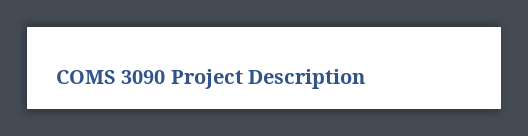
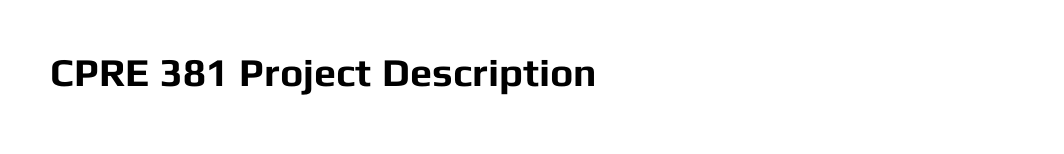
[56,70,166,84] COMS 3090 -> [50,59,229,87] CPRE 381

